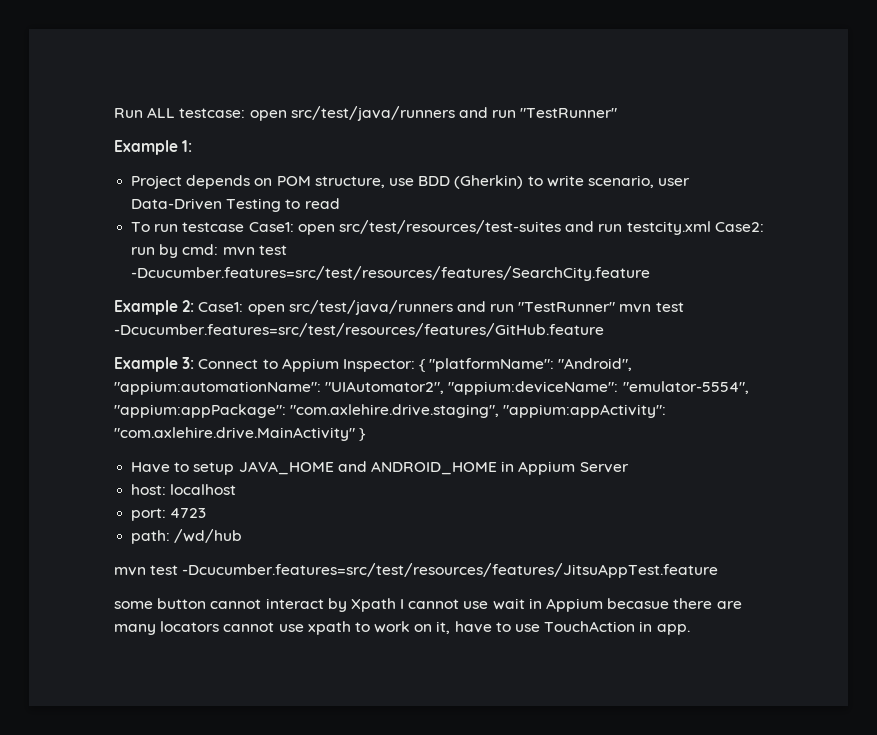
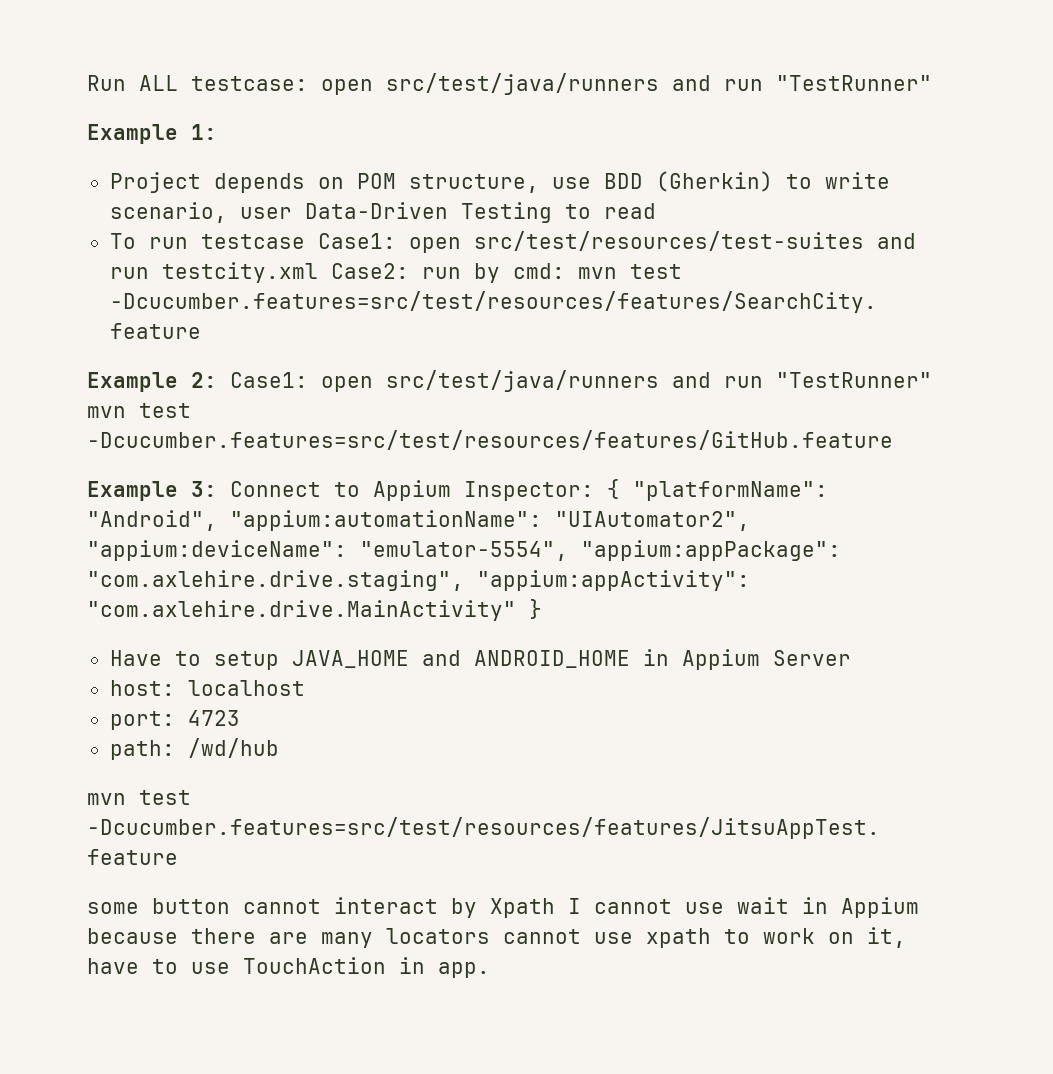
[607,598,670,609] becasue -> [87,928,178,944] because

